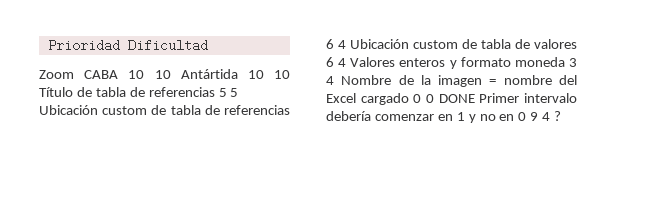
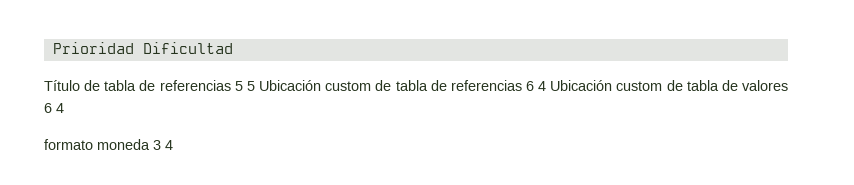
[39,69,290,79] Zoom CABA 10 10 Antártida 10 10 -> (233, 48) none
[350,57,457,69] Valores enteros y -> (64, 108) //
[341,75,577,87] [326,93,577,105] [326,111,562,123] Nombre de la imagen = nombre del Excel cargado 0 0 DONE Primer intervalo debería comenzar en 1 y no en 0 9 4 ? -> (173, 145) none

